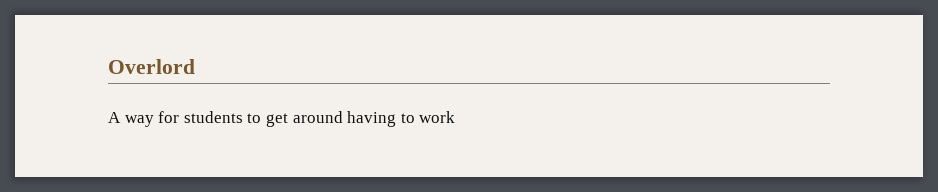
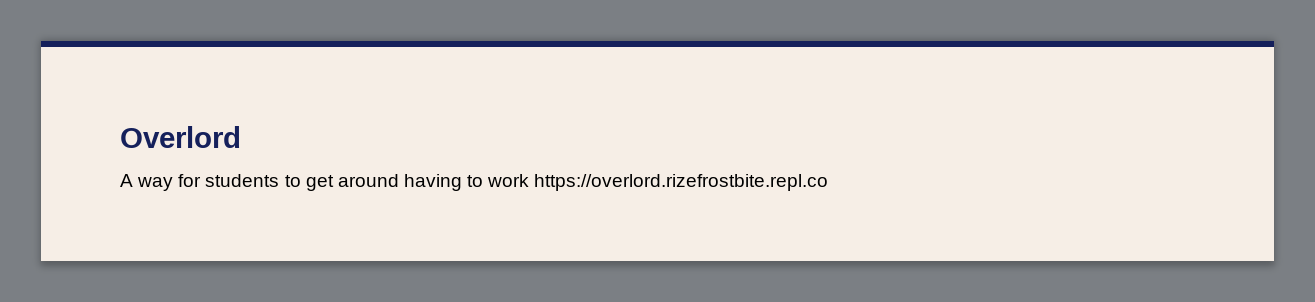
(456, 117) none -> [534,174,829,191] https://overlord.rizefrostbite.repl.co

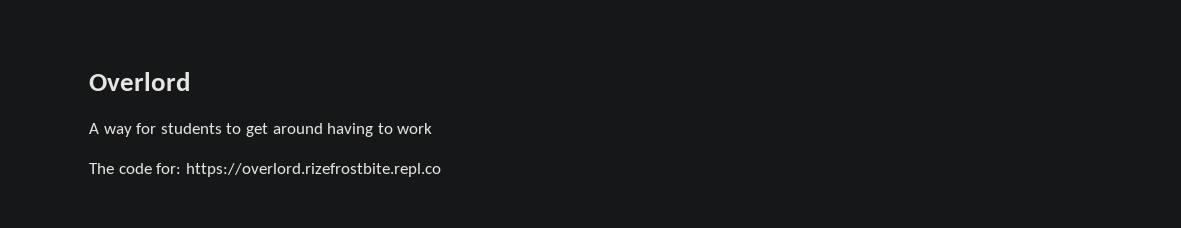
(530, 180) none -> [89,163,182,174] // The code for:

